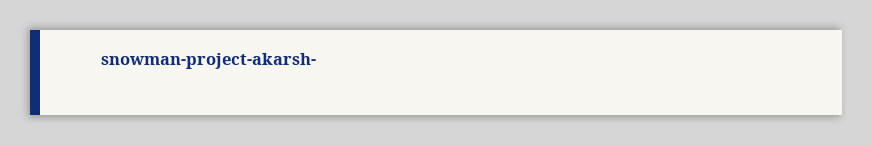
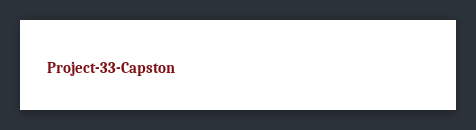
[101,53,316,69] snowman-project-akarsh- -> [47,61,175,76] Project-33-Capston

